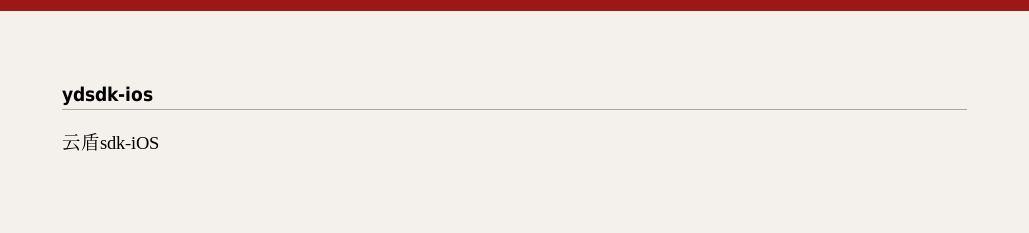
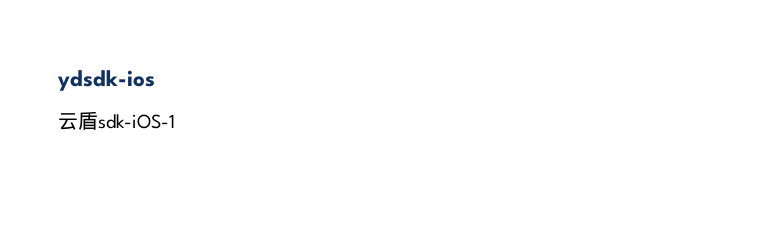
[100,136,159,149] sdk-iOS -> [98,114,175,129] sdk-iOS-1

